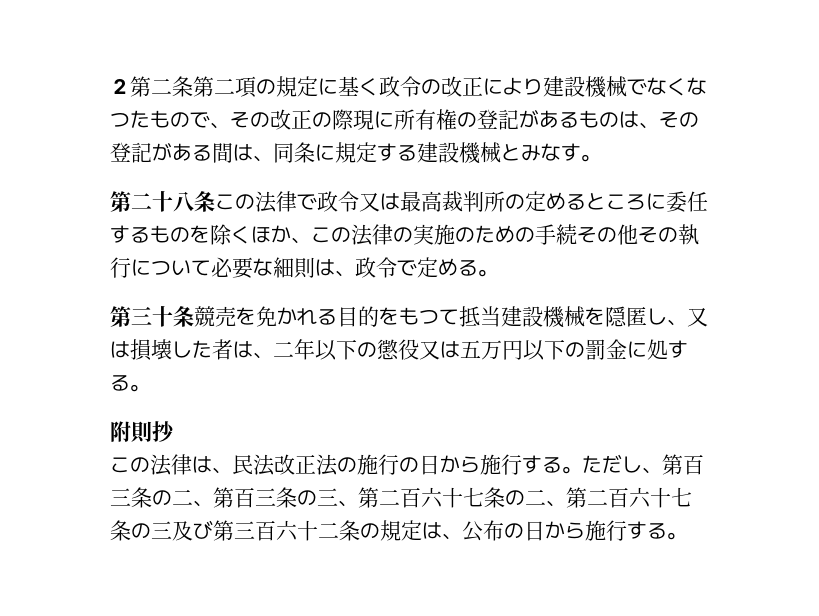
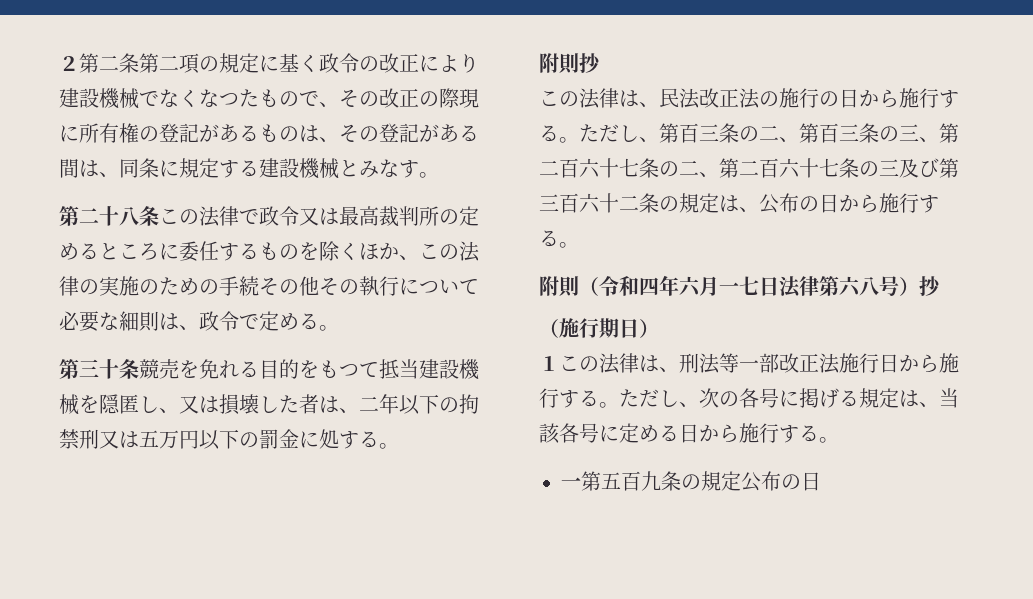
[277,307,297,325] か -> (219, 369) none
[377,339,419,360] 懲役 -> [459,394,479,414] [59,429,99,449] 拘禁刑
(687, 536) none -> [539,275,941,298] [539,318,659,338] [539,353,959,374] [539,388,959,408] [539,423,839,444] [561,471,821,492] // 附則（令和四年六月一七日法律第六八号）抄 // （施行期日） // １この法律は、刑法等一部改正法施行日から施行する。ただし、次の各号に掲げる規定は、当該各号に定める日から施行する。 // 一第五百九条の規定公布の日

